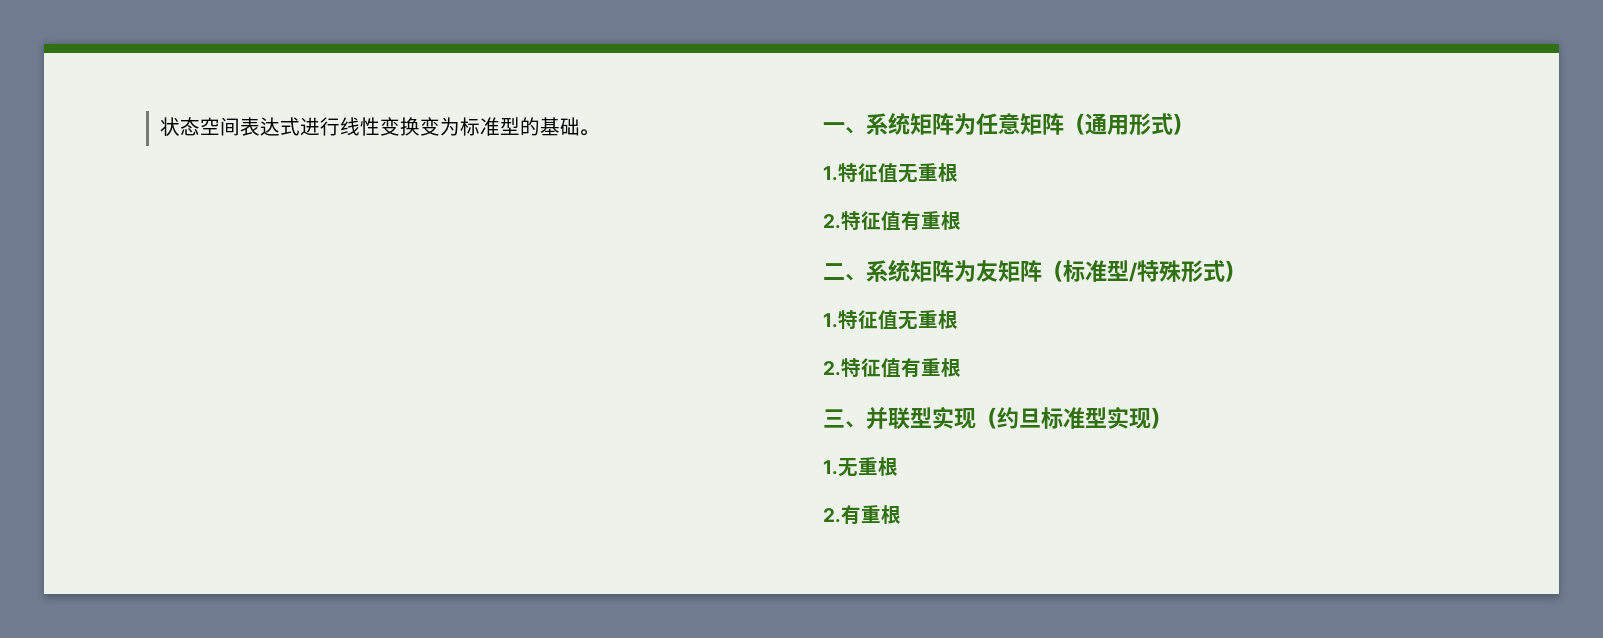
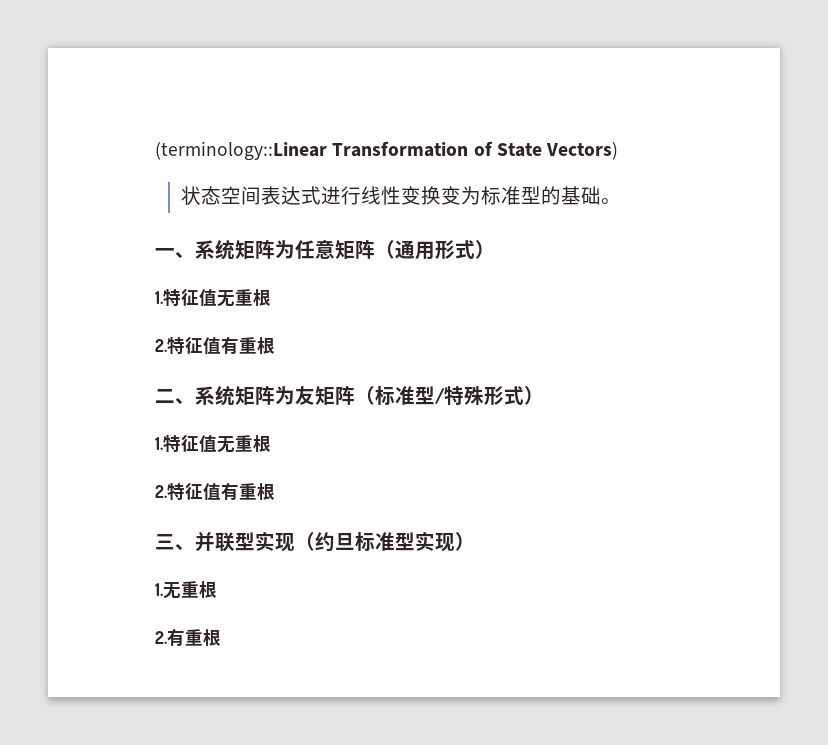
(159, 126) none -> [155,141,619,161] (terminology::Linear Transformation of State Vectors) //

